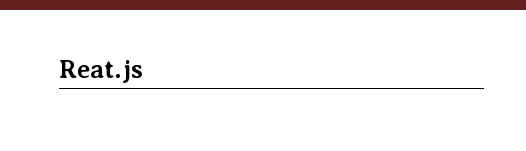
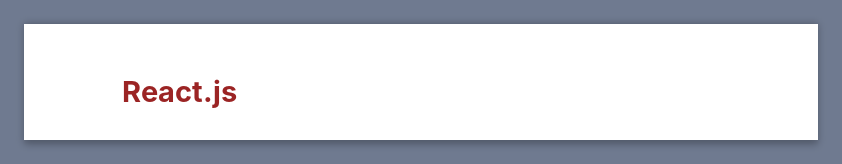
[59,60,143,83] Reat.js -> [122,79,237,108] React.js

